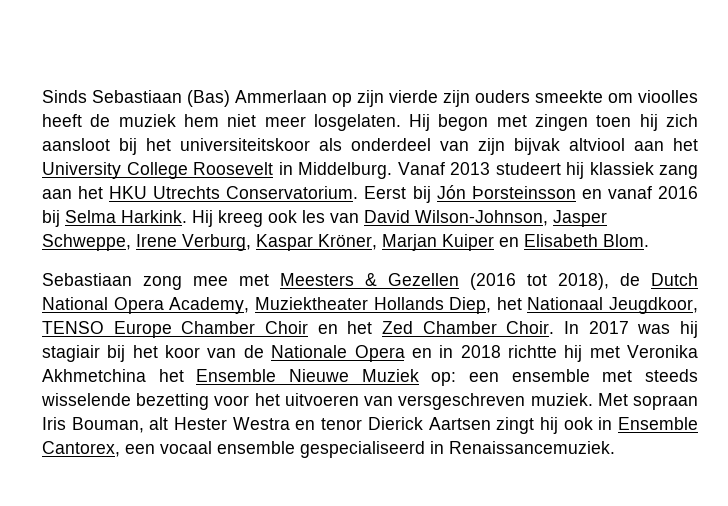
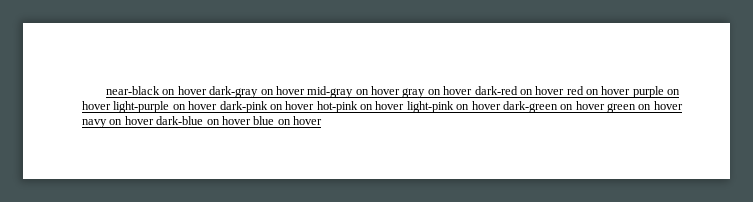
[42,90,698,107] [42,114,698,131] [42,138,698,155] [42,162,698,179] [42,185,698,203] [42,210,607,227] [42,234,649,251] [42,273,698,290] [42,297,698,314] [42,321,698,338] [42,345,698,362] [42,369,698,386] [41,393,698,410] [42,417,699,434] [42,441,615,458] Sinds Sebastiaan (Bas) Ammerlaan op zijn vierde zijn ouders smeekte om vioolles heeft de muziek hem niet meer losgelaten. Hij begon met zingen toen hij zich aansloot bij het universiteitskoor als onderdeel van zijn bijvak altviool aan het University College Roosevelt in Middelburg. Vanaf 2013 studeert hij klassiek zang aan het HKU Utrechts Conservatorium. Eerst bij Jón Þorsteinsson en vanaf 2016 bij Selma Harkink. Hij kreeg ook les van David Wilson-Johnson, Jasper Schweppe, Irene Verburg, Kaspar Kröner, Marjan Kuiper en Elisabeth Blom. // Sebastiaan zong mee met Meesters & Gezellen (2016 tot 2018), de Dutch National Opera Academy, Muziektheater Hollands Diep, het Nationaal Jeugdkoor, TENSO Europe Chamber Choir en het Zed Chamber Choir. In 2017 was hij stagiair bij het koor van de Nationale Opera en in 2018 richtte hij met Veronika Akhmetchina het Ensemble Nieuwe Muziek op: een ensemble met steeds wisselende bezetting voor het uitvoeren van versgeschreven muziek. Met sopraan Iris Bouman, alt Hester Westra en tenor Dierick Aartsen zingt hij ook in Ensemble Cantorex, een vocaal ensemble gespecialiseerd in Renaissancemuziek. -> [106,86,681,98] [82,101,683,113] [82,116,322,128] near-black on hover dark-gray on hover mid-gray on hover gray on hover dark-red on hover red on hover purple on hover light-purple on hover dark-pink on hover hot-pink on hover light-pink on hover dark-green on hover green on hover navy on hover dark-blue on hover blue on hover

